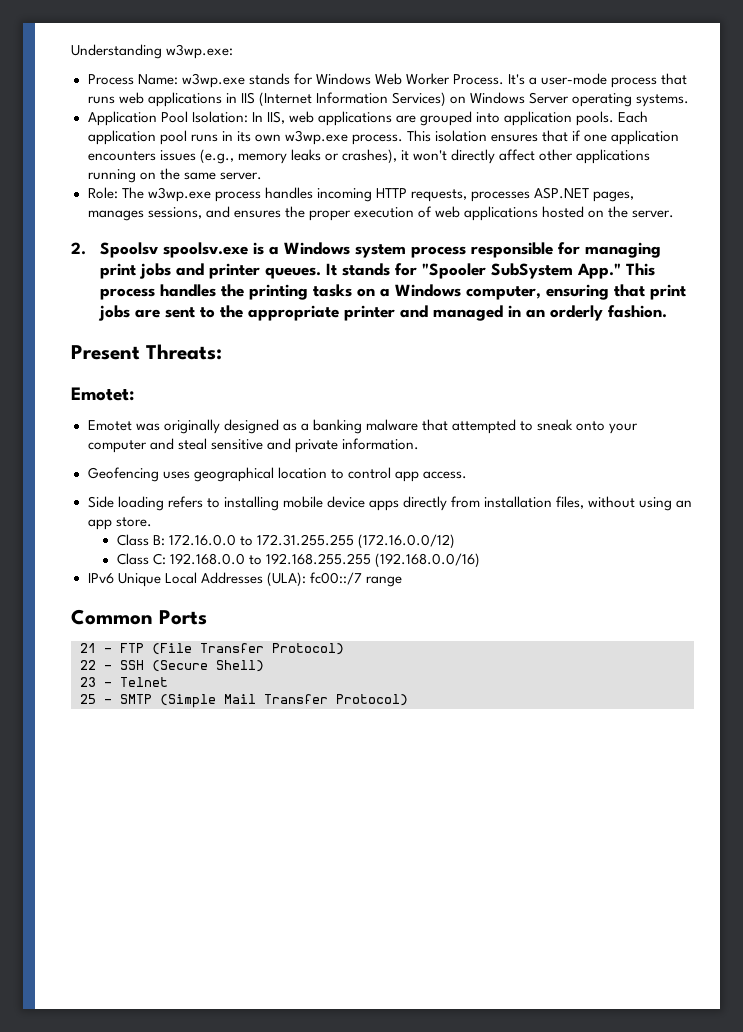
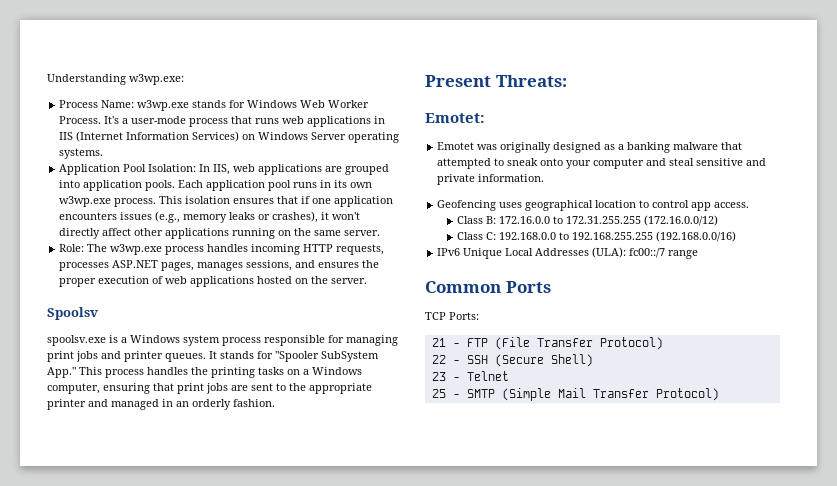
[71,242,86,255] 2. -> (368, 281) none
(159, 250) none -> (98, 313) //
[87,496,693,511] [87,517,152,530] // Side loading refers to installing mobile device apps directly from installation files, without using an app store. -> (750, 205) none
(207, 617) none -> [425,312,479,320] // TCP Ports:

